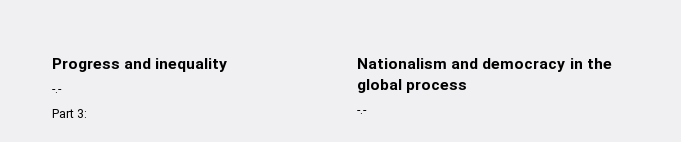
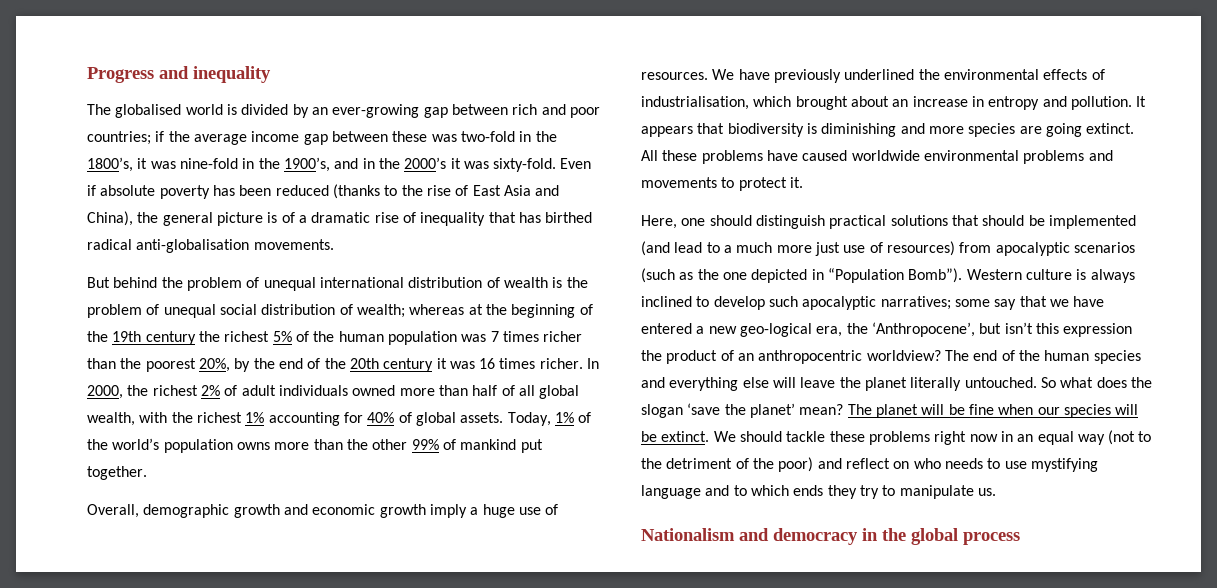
[52,89,62,93] [52,109,88,118] -.- // Part 3: -> [87,104,600,118] [87,131,557,145] [87,157,592,172] [87,184,560,199] [87,211,593,226] [87,239,334,253] [87,277,588,291] [87,304,593,318] [87,331,583,345] [87,358,600,372] [87,385,580,399] [87,412,592,426] [87,438,543,453] [87,466,147,480] [87,504,559,518] [641,69,1105,83] [641,96,1147,110] [641,123,1135,137] [641,150,1113,164] [641,177,803,191] [641,215,1136,229] [641,241,1135,256] [641,268,1135,283] [641,296,1105,310] [641,322,1133,337] [641,350,1141,364] [641,377,1152,391] [641,403,1139,418] [641,430,1152,445] [641,457,1098,472] [641,485,996,499] The globalised world is divided by an ever-growing gap between rich and poor countries; if the average income gap between these was two-fold in the 1800’s, it was nine-fold in the 1900’s, and in the 2000’s it was sixty-fold. Even if absolute poverty has been reduced (thanks to the rise of East Asia and China), the general picture is of a dramatic rise of inequality that has birthed radical anti-globalisation movements. // But behind the problem of unequal international distribution of wealth is the problem of unequal social distribution of wealth; whereas at the beginning of the 19th century the richest 5% of the human population was 7 times richer than the poorest 20%, by the end of the 20th century it was 16 times richer. In 2000, the richest 2% of adult individuals owned more than half of all global wealth, with the richest 1% accounting for 40% of global assets. Today, 1% of the world’s population owns more than the other 99% of mankind put together. // Overall, demographic growth and economic growth imply a huge use of resources. We have previously underlined the environmental effects of industrialisation, which brought about an increase in entropy and pollution. It appears that biodiversity is diminishing and more species are going extinct. All these problems have caused worldwide environmental problems and movements to protect it. // Here, one should distinguish practical solutions that should be implemented (and lead to a much more just use of resources) from apocalyptic scenarios (such as the one depicted in “Population Bomb”). Western culture is always inclined to develop such apocalyptic narratives; some say that we have entered a new geo-logical era, the ‘Anthropocene’, but isn’t this expression the product of an anthropocentric worldview? The end of the human species and everything else will leave the planet literally untouched. So what does the slogan ‘save the planet’ mean? The planet will be fine when our species will be extinct. We should tackle these problems right now in an equal way (not to the detriment of the poor) and reflect on who needs to use mystifying language and to which ends they try to manipulate us.
[357,110,367,114] // -.- -> (1020, 538) none

